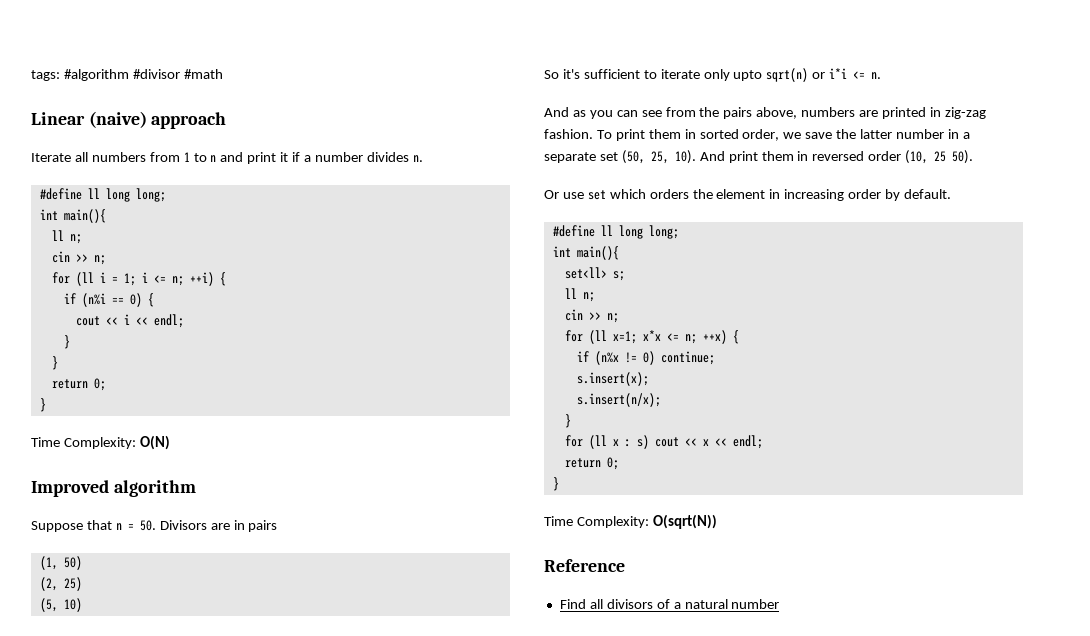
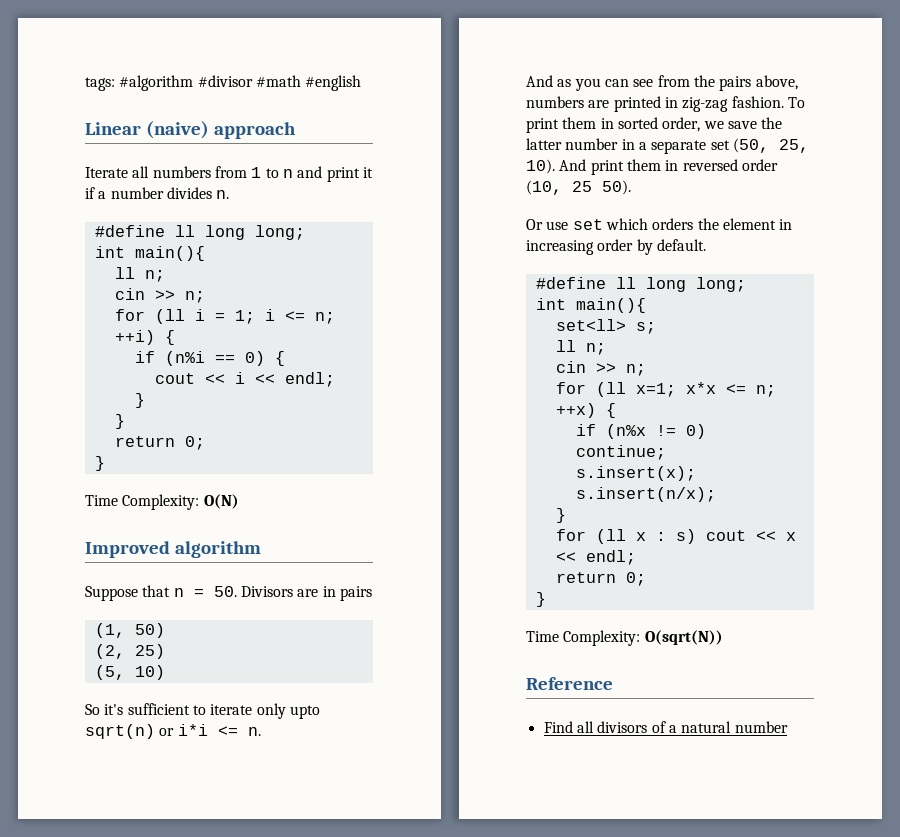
(223, 74) none -> [305,75,362,91] #english

